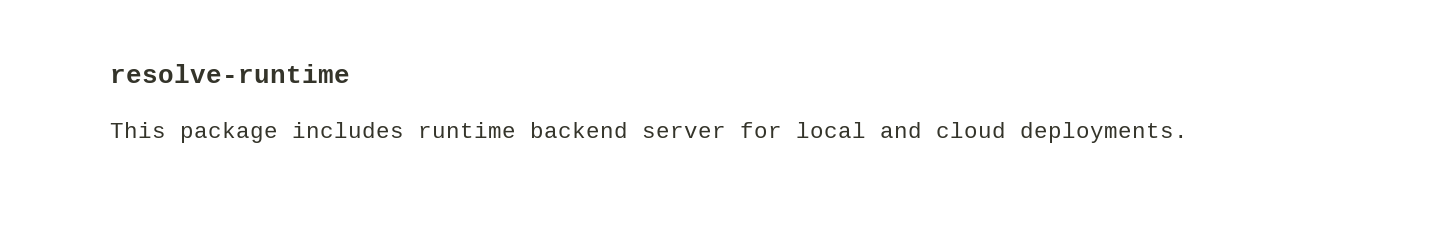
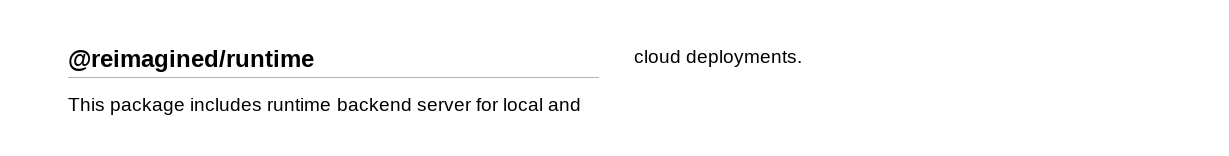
[110,64,350,83] resolve-runtime -> [68,50,314,72] @reimagined/runtime

